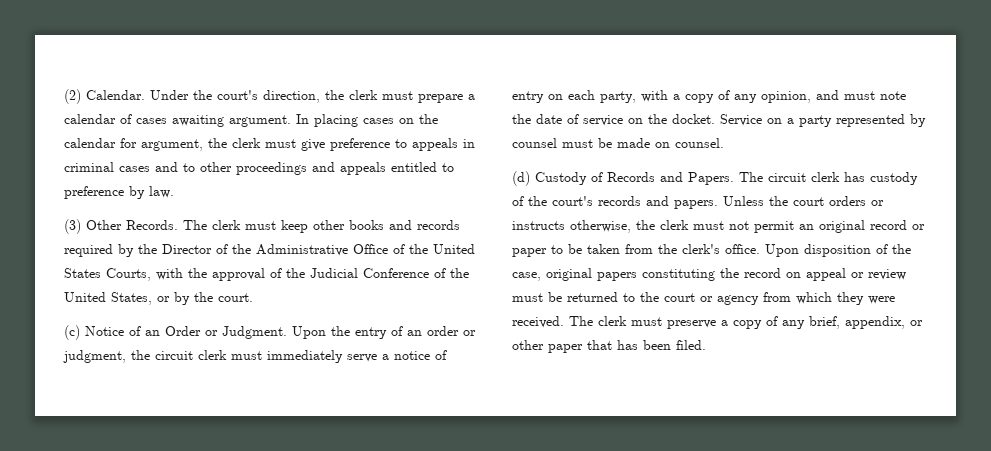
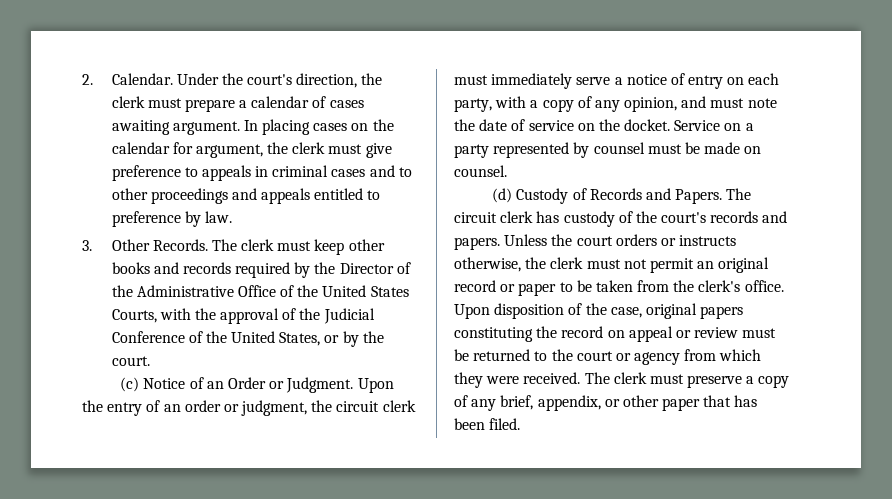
[64,89,81,104] (2) -> [82,74,93,85] 2.
[64,219,81,234] (3) -> [82,240,92,251] 3.

